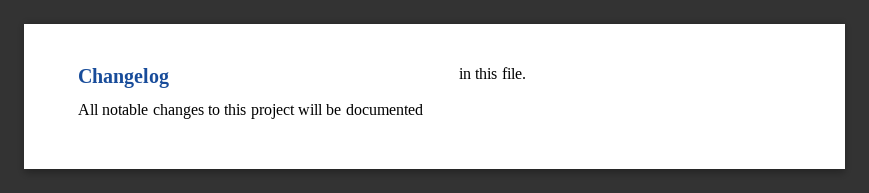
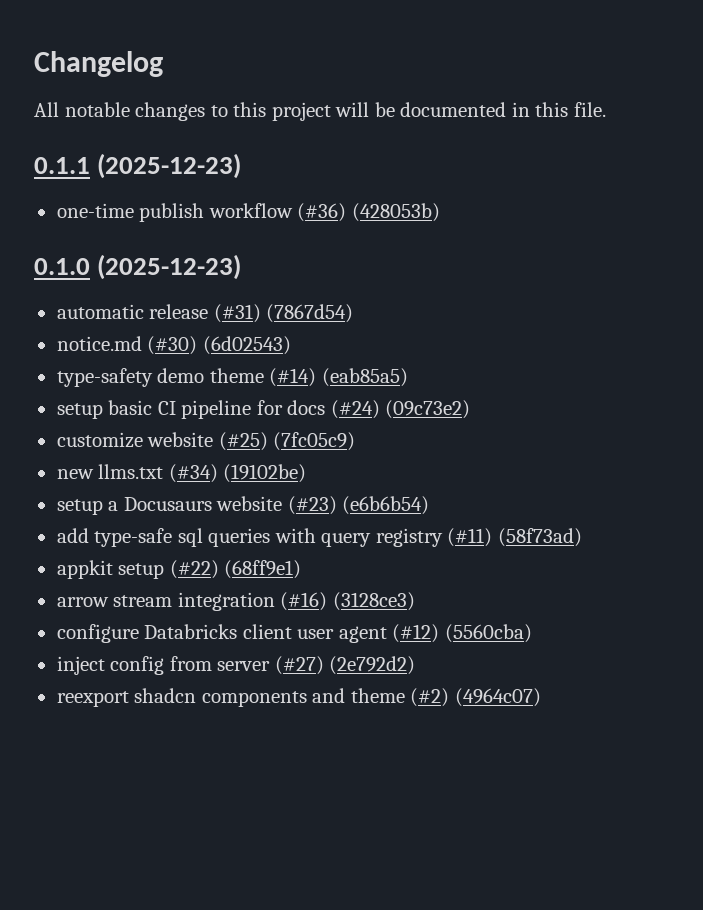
(526, 73) none -> [34,153,242,179] [56,203,440,222] [34,254,242,280] [56,304,354,323] [56,336,291,355] [56,368,408,387] [56,400,471,419] [56,432,356,451] [56,464,307,483] [56,496,430,515] [56,528,582,547] [56,560,302,579] [56,592,415,611] [56,624,532,643] [56,656,416,675] [56,688,541,707] // 0.1.1 (2025-12-23) // one-time publish workflow (#36) (428053b) // 0.1.0 (2025-12-23) // automatic release (#31) (7867d54) // notice.md (#30) (6d02543) // type-safety demo theme (#14) (eab85a5) // setup basic CI pipeline for docs (#24) (09c73e2) // customize website (#25) (7fc05c9) // new llms.txt (#34) (19102be) // setup a Docusaurs website (#23) (e6b6b54) // add type-safe sql queries with query registry (#11) (58f73ad) // appkit setup (#22) (68ff9e1) // arrow stream integration (#16) (3128ce3) // configure Databricks client user agent (#12) (5560cba) // inject config from server (#27) (2e792d2) // reexport shadcn components and theme (#2) (4964c07)

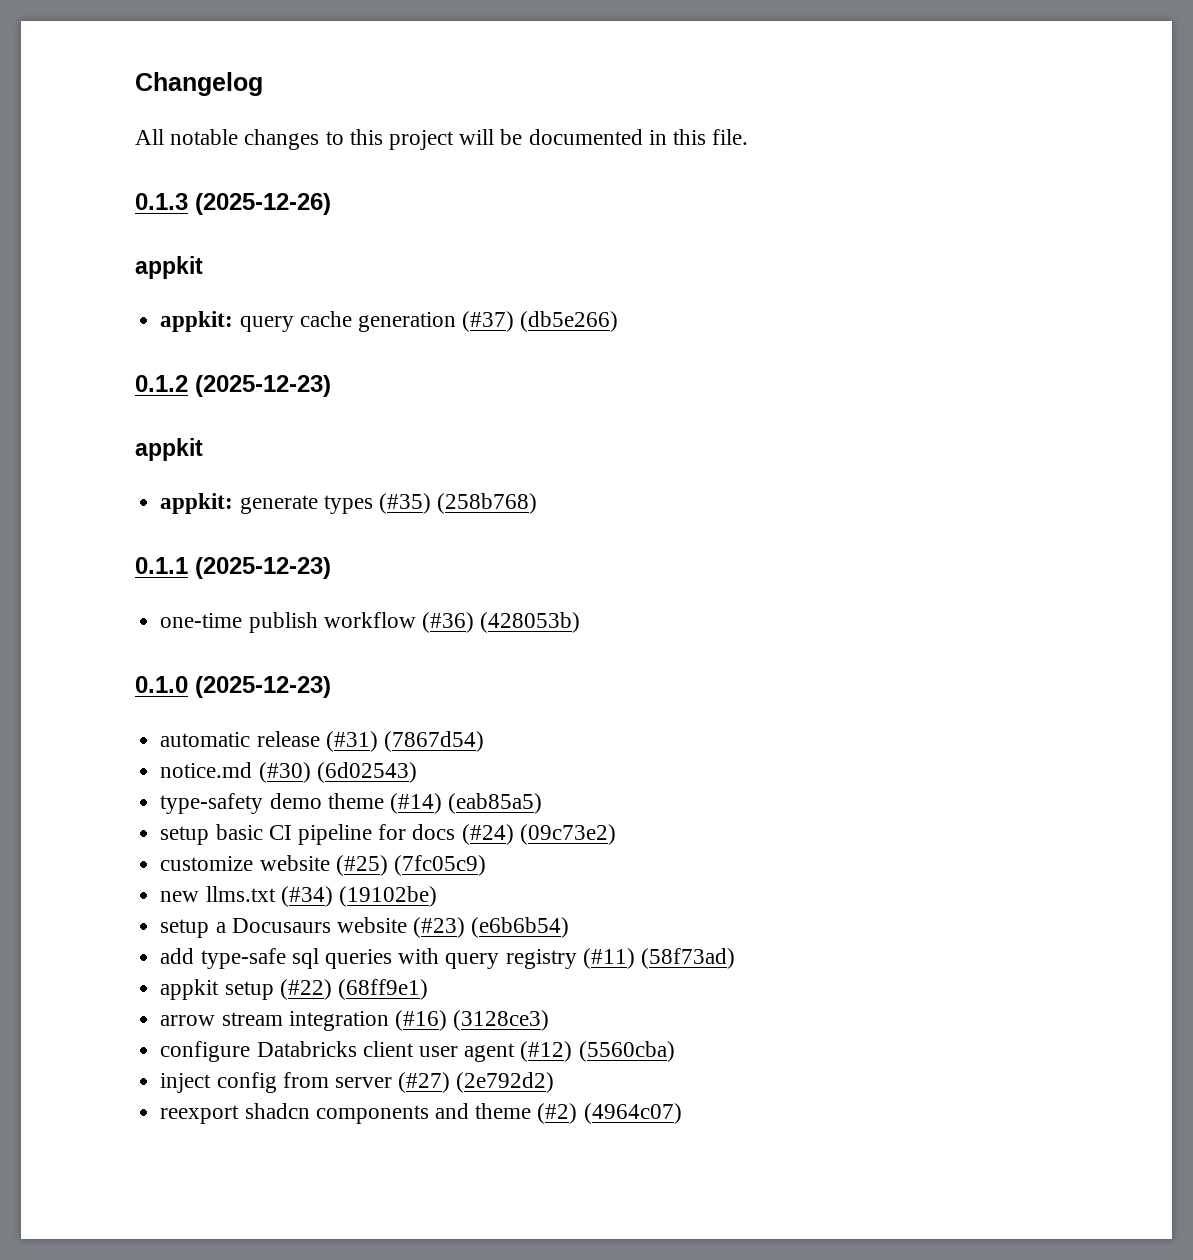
(606, 109) none -> [135,193,331,215] [135,256,203,279] [160,311,619,332] [135,375,331,397] [135,438,203,461] [160,493,538,514] // 0.1.3 (2025-12-26) // appkit // appkit: query cache generation (#37) (db5e266) // 0.1.2 (2025-12-23) // appkit // appkit: generate types (#35) (258b768)

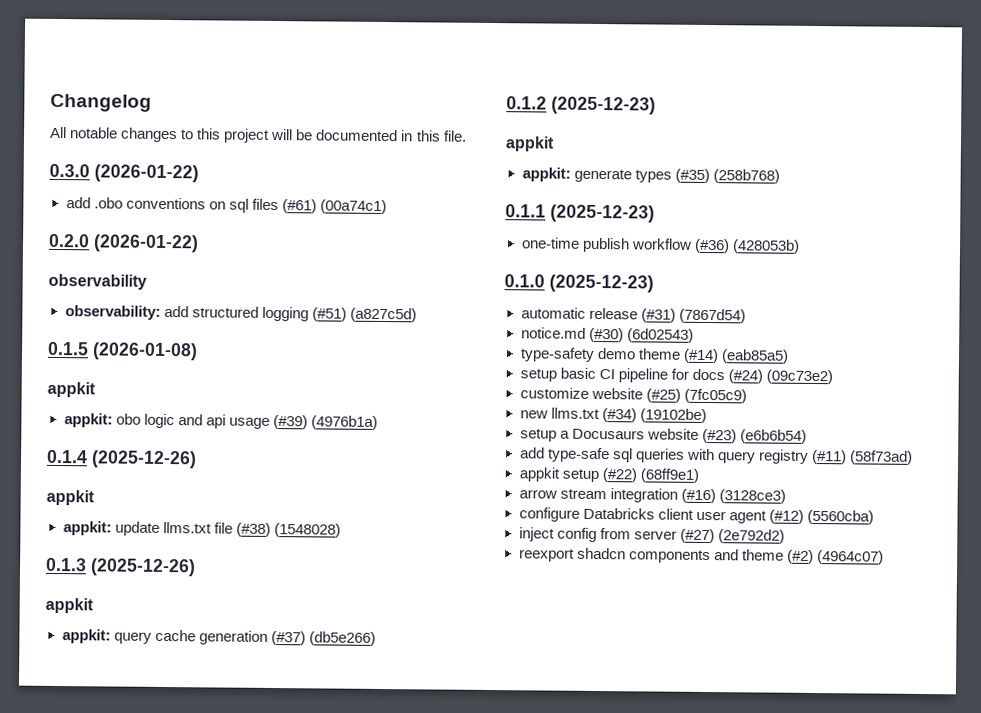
(749, 137) none -> [49,163,199,183] [65,197,387,215] [48,233,199,253] [48,273,147,290] [64,305,417,323] [47,341,198,361] [47,381,96,398] [63,413,378,430] [46,449,197,469] [46,489,95,506] [62,521,341,538] // 0.3.0 (2026-01-22) // add .obo conventions on sql files (#61) (00a74c1) // 0.2.0 (2026-01-22) // observability // observability: add structured logging (#51) (a827c5d) // 0.1.5 (2026-01-08) // appkit // appkit: obo logic and api usage (#39) (4976b1a) // 0.1.4 (2025-12-26) // appkit // appkit: update llms.txt file (#38) (1548028)

